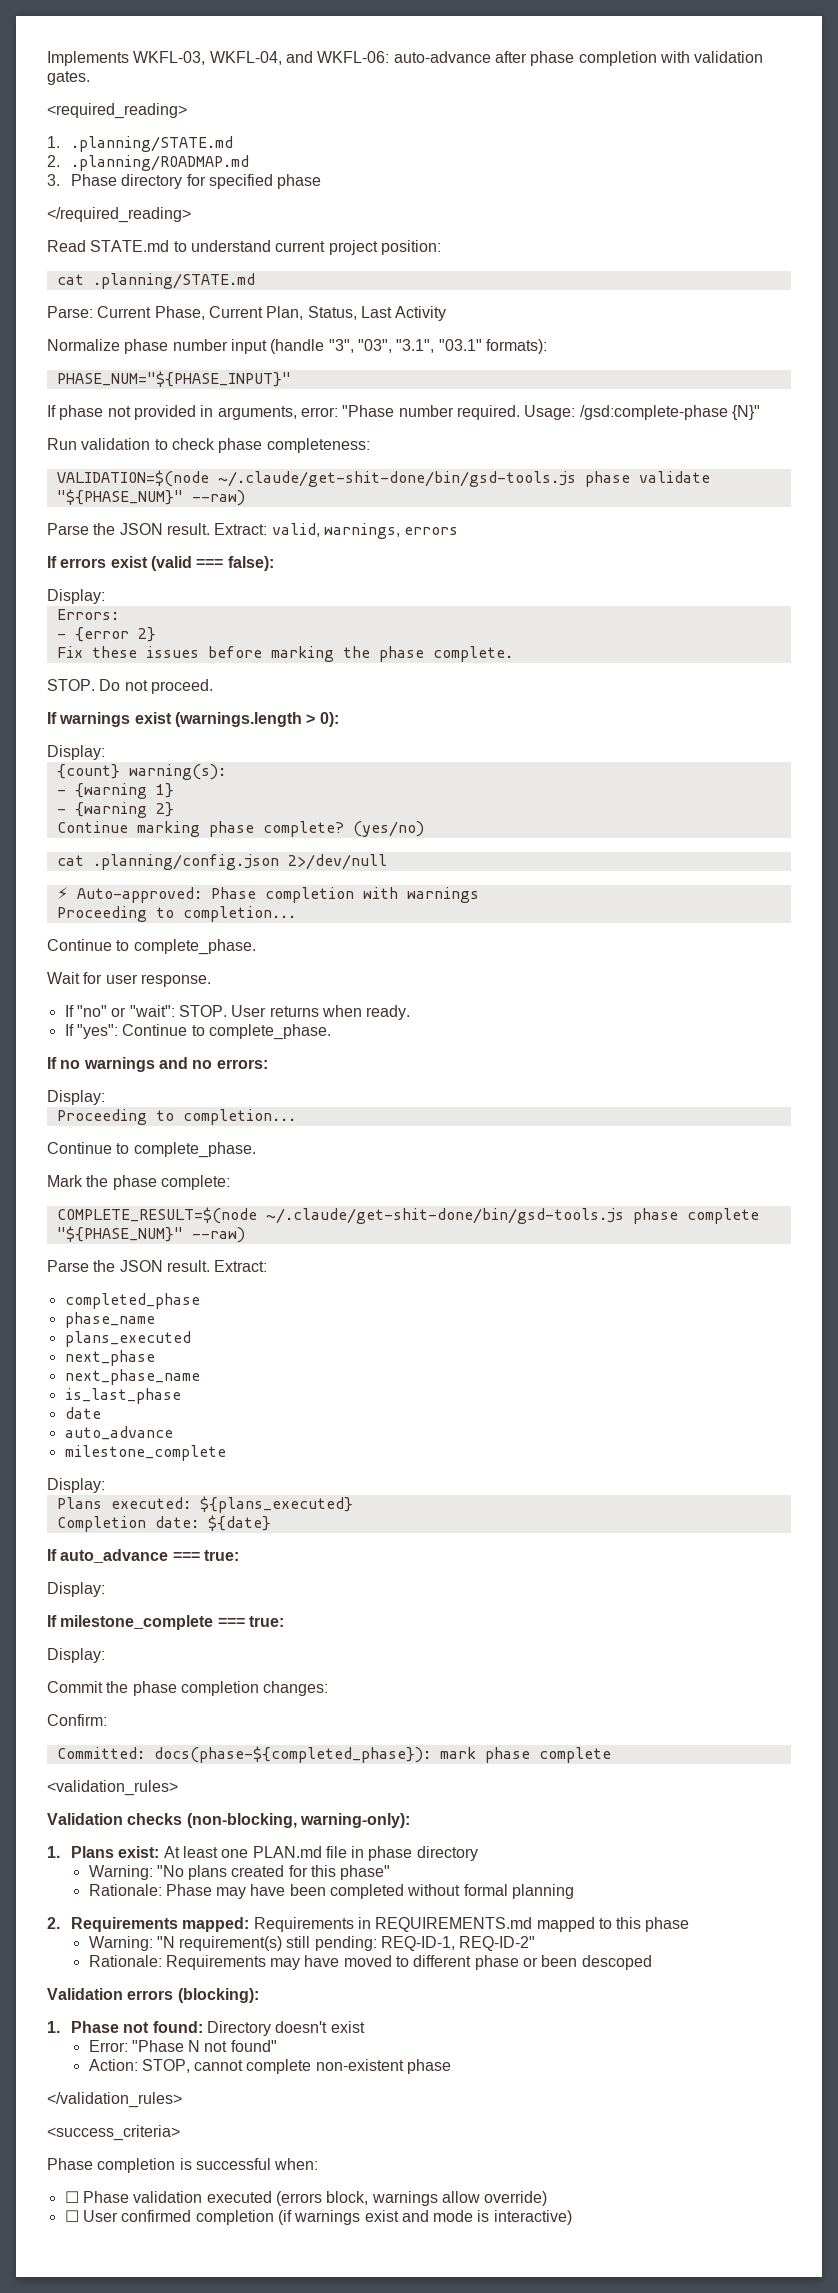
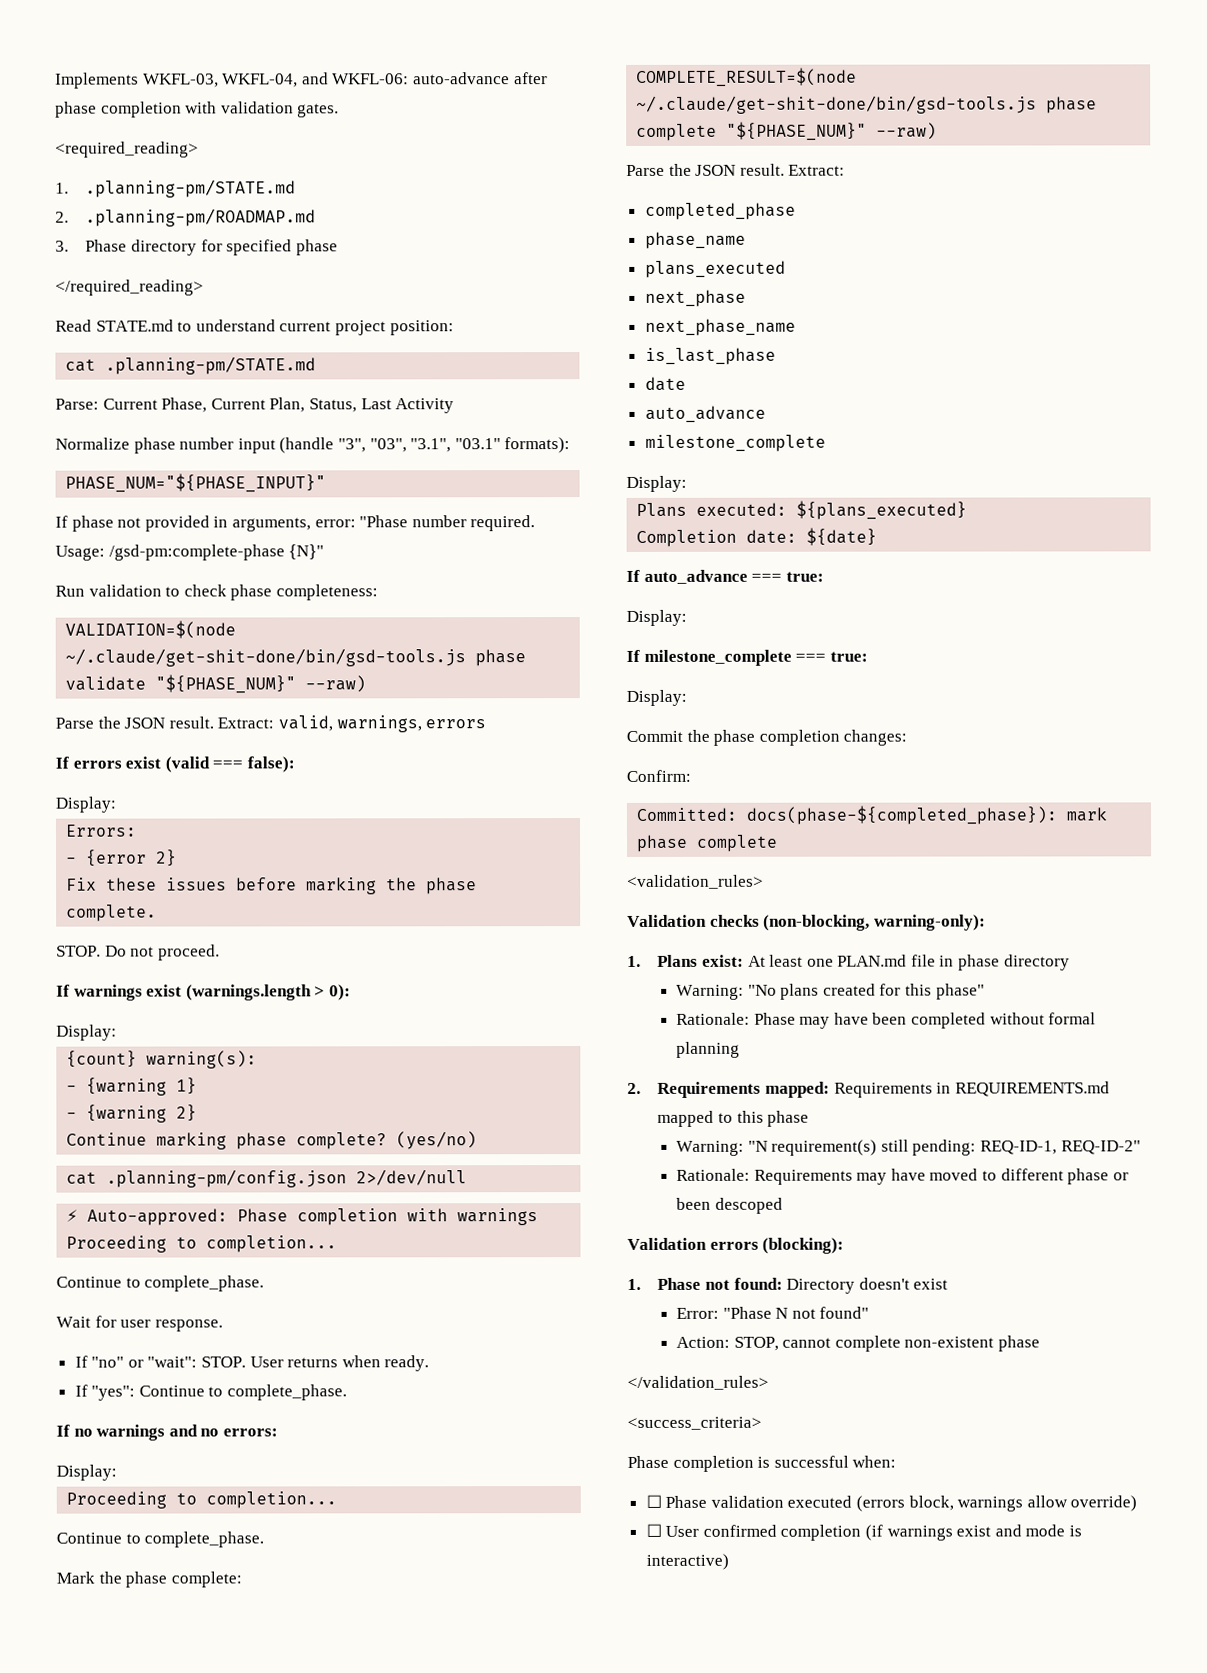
[70,136,233,152] [47,155,249,171] .planning/STATE.md // 2. .planning/ROADMAP.md -> [85,179,297,198] [55,208,317,227] .planning-pm/STATE.md // 2. .planning-pm/ROADMAP.md
[92,273,255,289] .planning/STATE.md -> [105,356,317,375] .planning-pm/STATE.md
[579,405,728,420] /gsd:complete-phase -> [108,544,285,561] /gsd-pm:complete-phase
[92,854,279,870] .planning/config.json -> [106,1169,348,1188] .planning-pm/config.json

